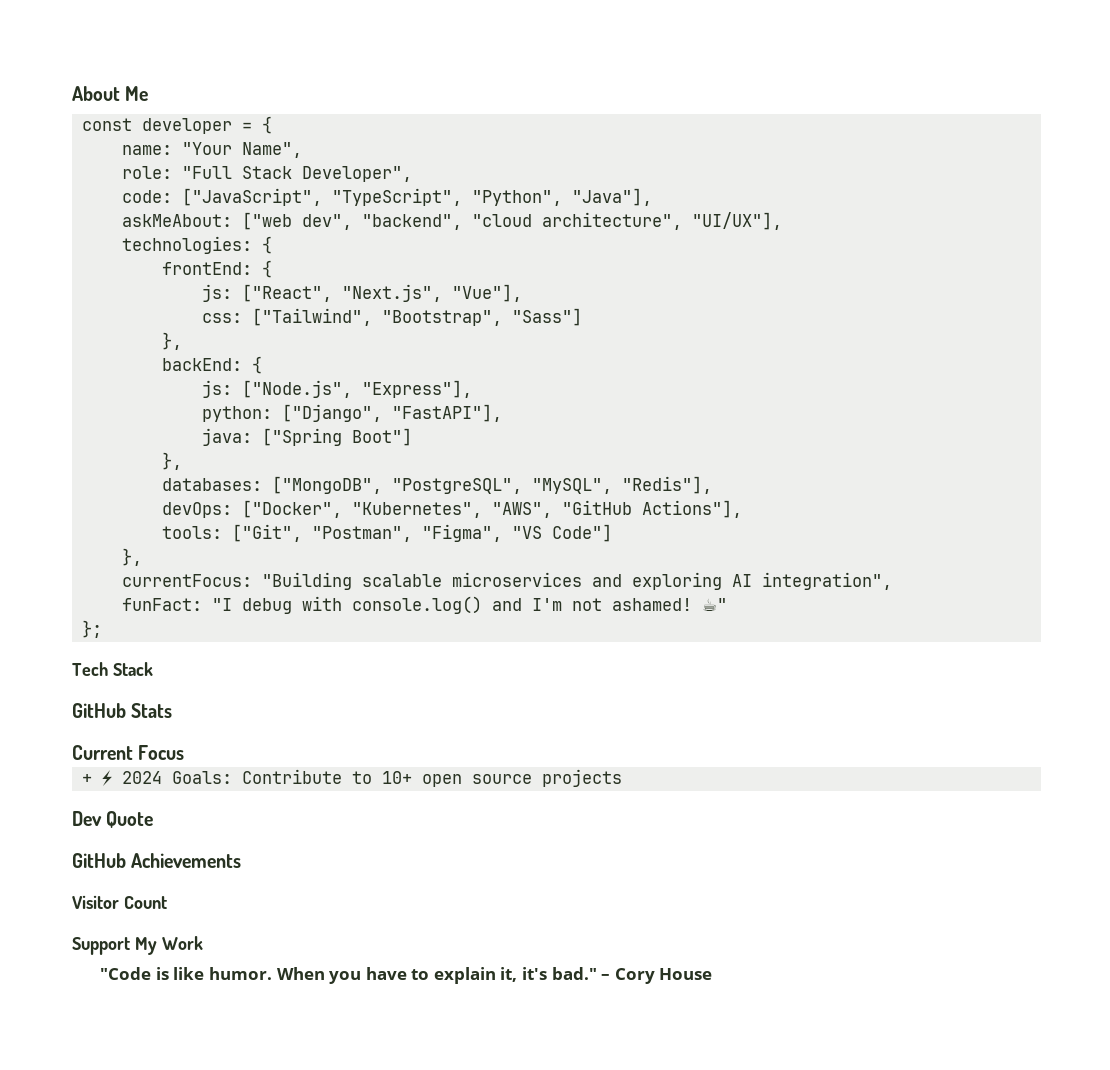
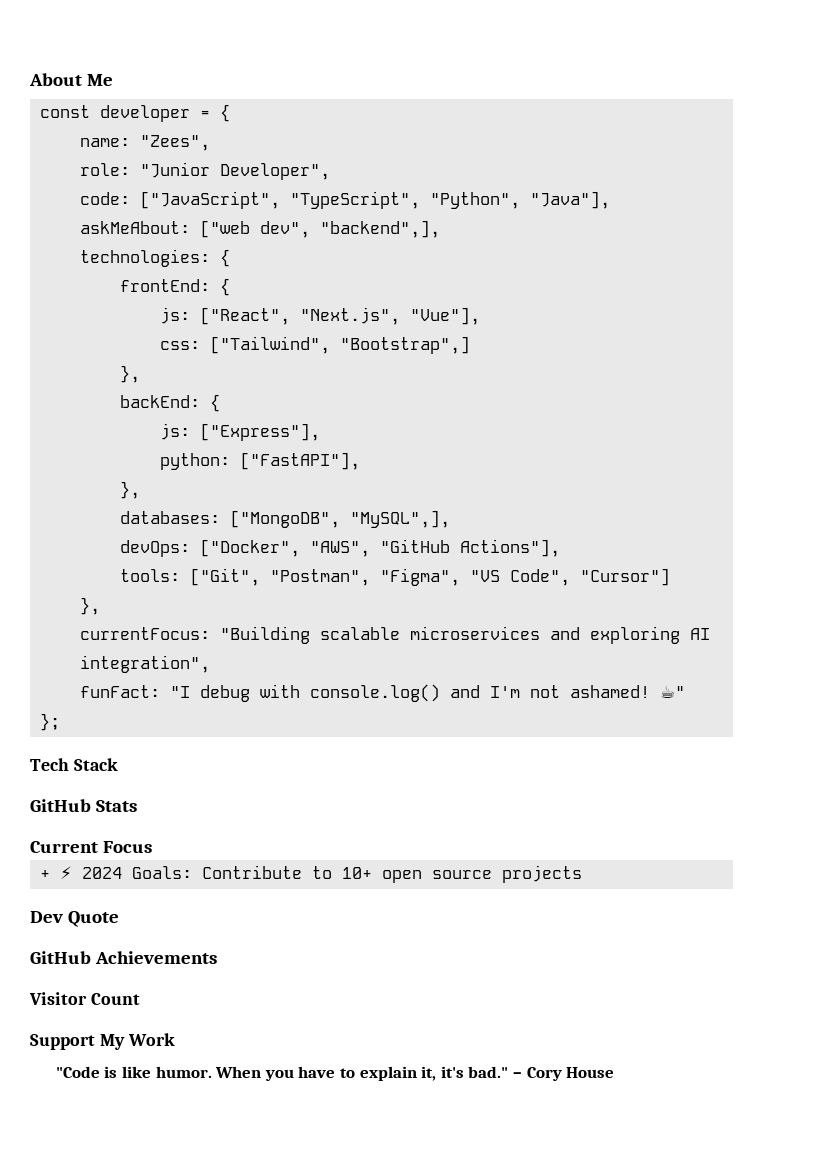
[182,142,303,158] "Your Name", -> [140,135,211,151] "Zees",
[182,166,293,179] "Full Stack -> [140,162,211,178] "Junior
[362,212,783,230] "backend", "cloud architecture", "UI/UX"], -> [320,220,441,238] "backend",],
[382,308,583,326] "Bootstrap", "Sass"] -> [340,336,471,354] "Bootstrap",]
[242,380,473,398] ["Node.js", "Express"], -> [200,423,321,441] ["Express"],
[282,404,503,422] [202,428,413,446] ["Django", "FastAPI"], // java: ["Spring Boot"] -> [240,452,361,470] ["FastAPI"],
[392,476,713,494] "PostgreSQL", "MySQL", "Redis"], -> [350,510,451,528] "MySQL",],
[352,502,483,518] "Kubernetes", -> (301, 548) none
[552,524,613,542] Code"] -> [510,568,671,586] Code", "Cursor"]

